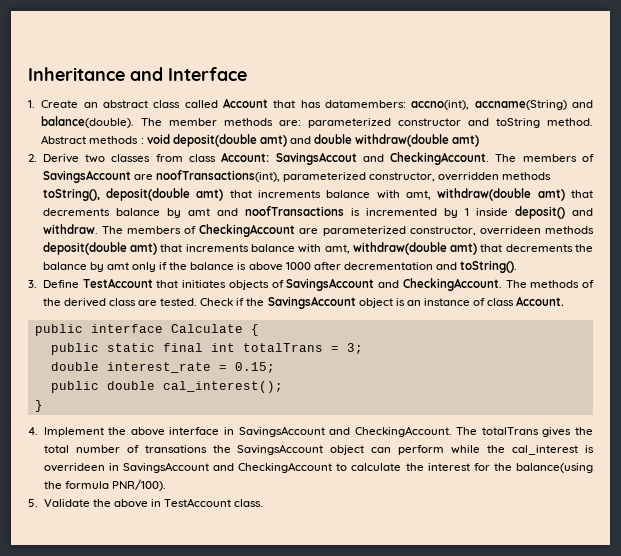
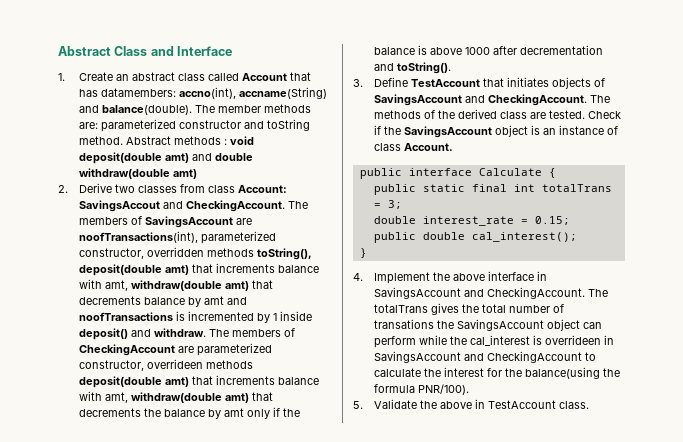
[28,67,125,81] Inheritance -> [58,46,148,56] Abstract Class

